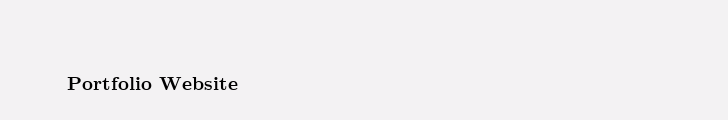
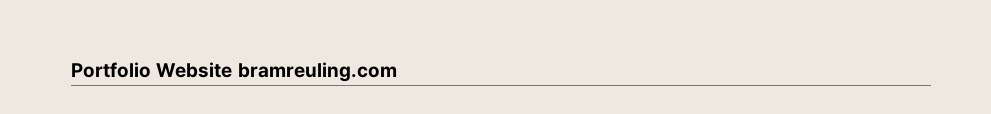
(238, 83) none -> [237,62,397,82] bramreuling.com

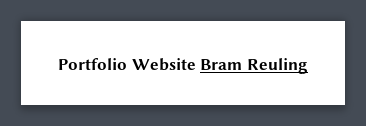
[237,62,397,82] bramreuling.com -> [200,58,308,74] Bram Reuling

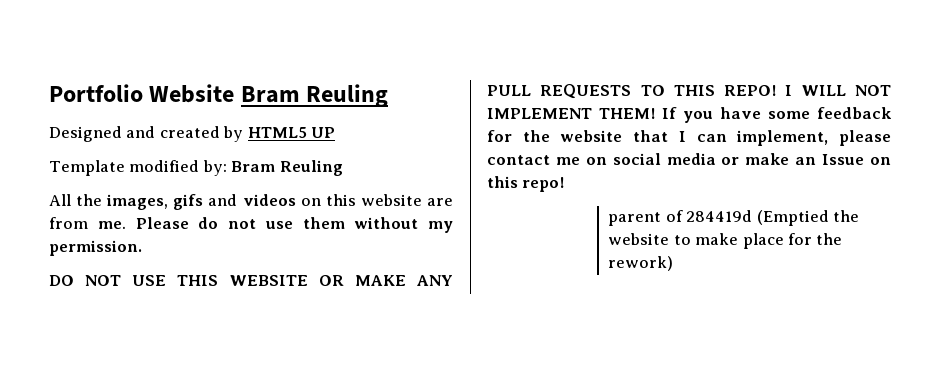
(308, 66) none -> [49,126,336,142] [49,160,343,176] [49,194,453,210] [49,217,453,233] [49,240,142,256] [49,275,454,286] [487,84,891,99] [487,107,892,123] [487,130,891,146] [487,153,891,165] [487,176,565,192] [608,210,860,226] [608,233,843,249] [608,256,674,271] // Designed and created by HTML5 UP // Template modified by: Bram Reuling // All the images, gifs and videos on this website are from me. Please do not use them without my permission. // DO NOT USE THIS WEBSITE OR MAKE ANY PULL REQUESTS TO THIS REPO! I WILL NOT IMPLEMENT THEM! If you have some feedback for the website that I can implement, please contact me on social media or make an Issue on this repo! // parent of 284419d (Emptied the website to make place for the rework)

